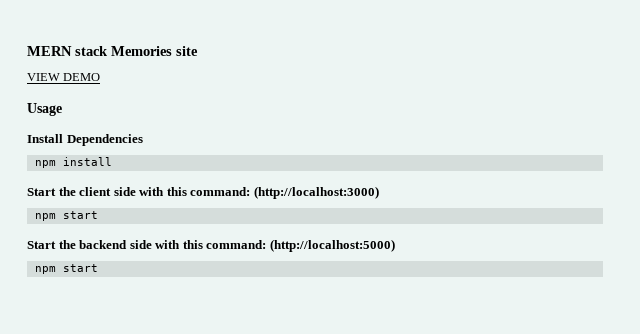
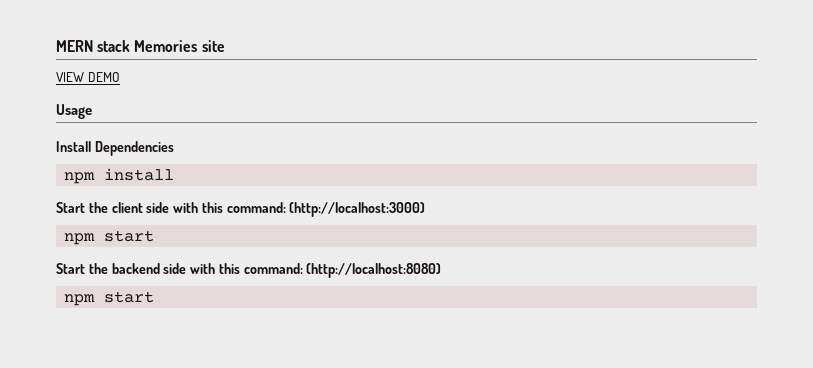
[269,239,395,252] (http://localhost:5000) -> [306,263,442,278] (http://localhost:8080)

